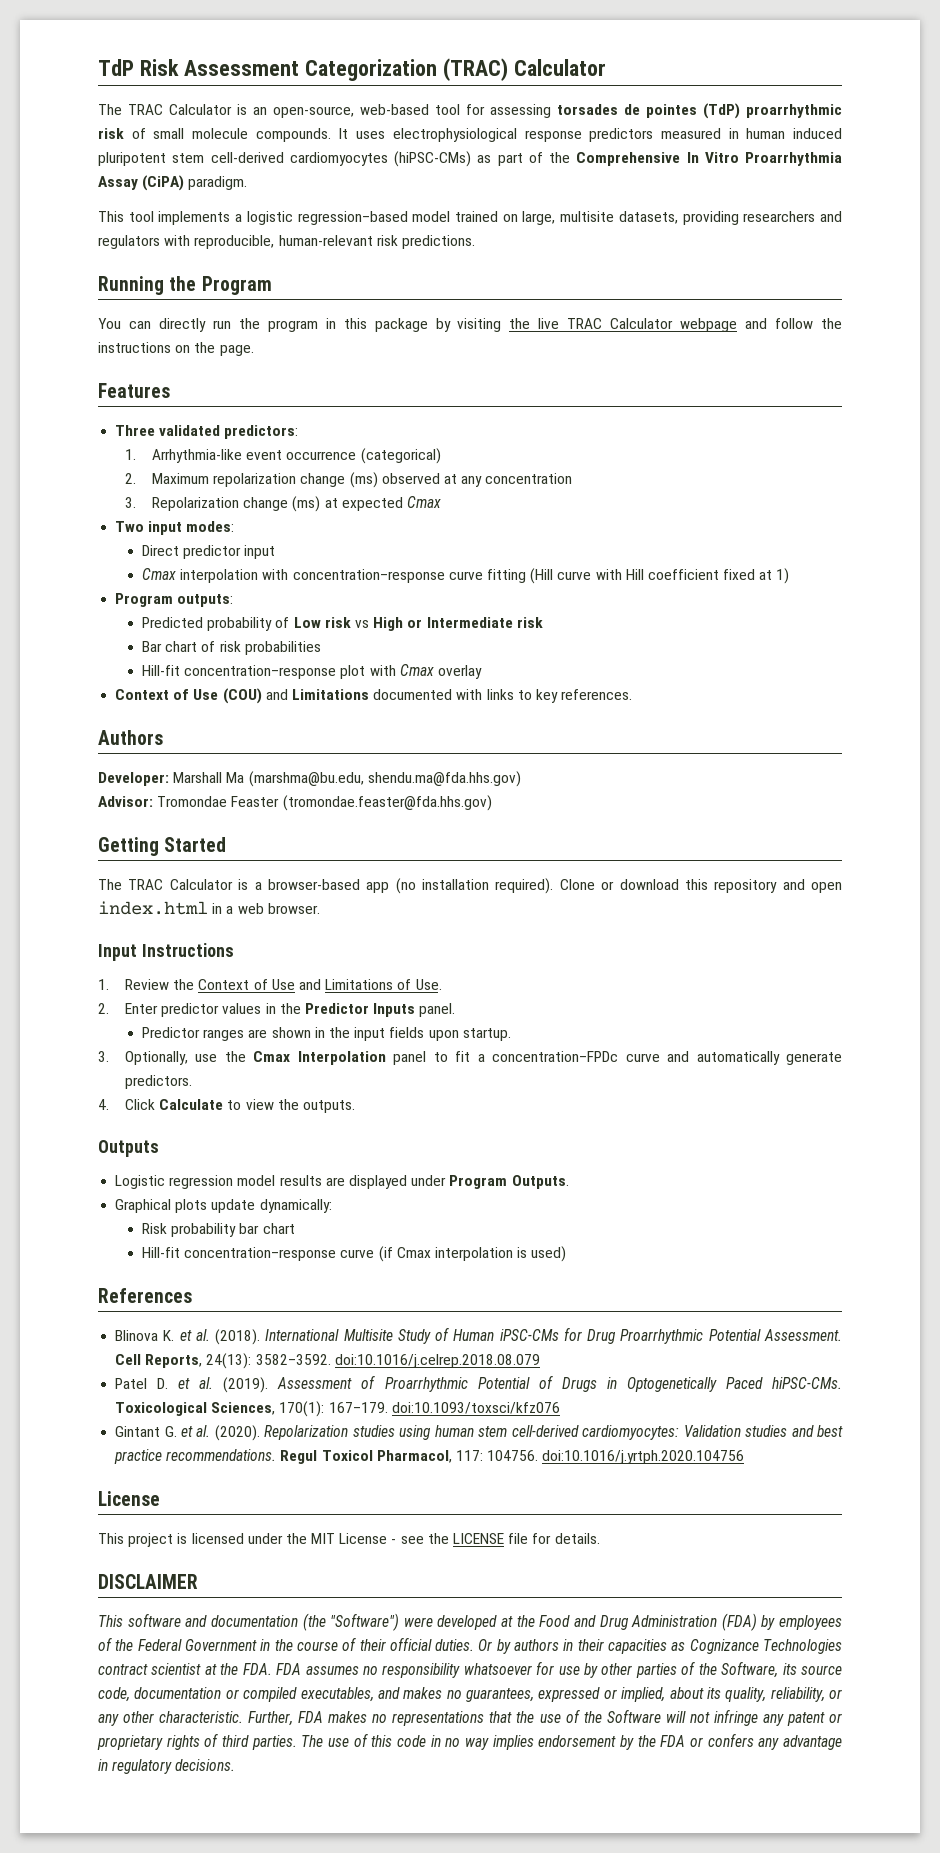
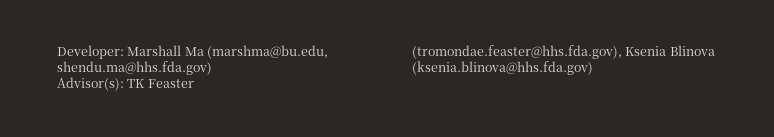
[98,58,606,81] [98,103,842,119] [98,128,843,142] [98,151,842,167] [98,175,248,191] [98,211,842,225] [98,235,475,249] [98,276,272,295] [98,318,843,332] [98,342,254,356] [98,383,170,398] [115,425,299,439] [125,448,441,464] [125,472,573,488] [125,496,441,512] [115,521,235,535] [142,545,276,559] [142,568,790,584] [115,593,234,607] [142,617,543,631] [142,641,321,655] [142,664,482,679] [115,688,633,704] [98,730,163,745] [98,771,521,787] [98,795,492,811] [98,837,227,856] [98,878,842,894] [98,901,320,915] [98,943,234,961] [98,979,442,990] [98,1003,456,1017] [142,1027,511,1041] [98,1051,842,1065] [125,1075,193,1089] [98,1099,355,1113] [98,1140,159,1157] [115,1175,569,1189] [115,1199,332,1213] [142,1223,295,1237] [142,1246,567,1262] [98,1288,192,1303] [115,1327,842,1345] [115,1353,540,1369] [115,1375,842,1393] [115,1401,560,1417] [115,1425,844,1441] [114,1449,745,1464] [98,1491,160,1506] [98,1533,600,1547] [98,1574,198,1589] [98,1613,842,1631] [98,1637,842,1654] [98,1661,843,1678] [98,1687,842,1702] [98,1709,842,1726] [97,1733,842,1750] [98,1759,236,1774] TdP Risk Assessment Categorization (TRAC) Calculator // The TRAC Calculator is an open-source, web-based tool for assessing torsades de pointes (TdP) proarrhythmic risk of small molecule compounds. It uses electrophysiological response predictors measured in human induced pluripotent stem cell-derived cardiomyocytes (hiPSC-CMs) as part of the Comprehensive In Vitro Proarrhythmia Assay (CiPA) paradigm. // This tool implements a logistic regression–based model trained on large, multisite datasets, providing researchers and regulators with reproducible, human-relevant risk predictions. // Running the Program // You can directly run the program in this package by visiting the live TRAC Calculator webpage and follow the instructions on the page. // Features // Three validated predictors: // 1. Arrhythmia-like event occurrence (categorical) // 2. Maximum repolarization change (ms) observed at any concentration // 3. Repolarization change (ms) at expected Cmax // Two input modes: // Direct predictor input // Cmax interpolation with concentration–response curve fitting (Hill curve with Hill coefficient fixed at 1) // Program outputs: // Predicted probability of Low risk vs High or Intermediate risk // Bar chart of risk probabilities // Hill-fit concentration–response plot with Cmax overlay // Context of Use (COU) and Limitations documented with links to key references. // Authors // Developer: Marshall Ma (marshma@bu.edu, shendu.ma@fda.hhs.gov) // Advisor: Tromondae Feaster (tromondae.feaster@fda.hhs.gov) // Getting Started // The TRAC Calculator is a browser-based app (no installation required). Clone or download this repository and open index.html in a web browser. // Input Instructions // 1. Review the Context of Use and Limitations of Use. // 2. Enter predictor values in the Predictor Inputs panel. // Predictor ranges are shown in the input fields upon startup. // 3. Optionally, use the Cmax Interpolation panel to fit a concentration–FPDc curve and automatically generate predictors. // 4. Click Calculate to view the outputs. // Outputs // Logistic regression model results are displayed under Program Outputs. // Graphical plots update dynamically: // Risk probability bar chart // Hill-fit concentration–response curve (if Cmax interpolation is used) // References // Blinova K. et al. (2018). International Multisite Study of Human iPSC-CMs for Drug Proarrhythmic Potential Assessment. Cell Reports, 24(13): 3582–3592. doi:10.1016/j.celrep.2018.08.079 // Patel D. et al. (2019). Assessment of Proarrhythmic Potential of Drugs in Optogenetically Paced hiPSC-CMs. Toxicological Sciences, 170(1): 167–179. doi:10.1093/toxsci/kfz076 // Gintant G. et al. (2020). Repolarization studies using human stem cell-derived cardiomyocytes: Validation studies and best practice recommendations. Regul Toxicol Pharmacol, 117: 104756. doi:10.1016/j.yrtph.2020.104756 // License // This project is licensed under the MIT License - see the LICENSE file for details. // DISCLAIMER // This software and documentation (the "Software") were developed at the Food and Drug Administration (FDA) by employees of the Federal Government in the course of their official duties. Or by authors in their capacities as Cognizance Technologies contract scientist at the FDA. FDA assumes no responsibility whatsoever for use by other parties of the Software, its source code, documentation or compiled executables, and makes no guarantees, expressed or implied, about its quality, reliability, or any other characteristic. Further, FDA makes no representations that the use of the Software will not infringe any patent or proprietary rights of third parties. The use of this code in no way implies endorsement by the FDA or confers any advantage in regulatory decisions. -> [57,45,329,59] [57,61,212,75] [57,77,194,91] [412,45,715,59] [412,61,593,75] Developer: Marshall Ma (marshma@bu.edu, shendu.ma@hhs.fda.gov) // Advisor(s): TK Feaster (tromondae.feaster@hhs.fda.gov), Ksenia Blinova (ksenia.blinova@hhs.fda.gov)

